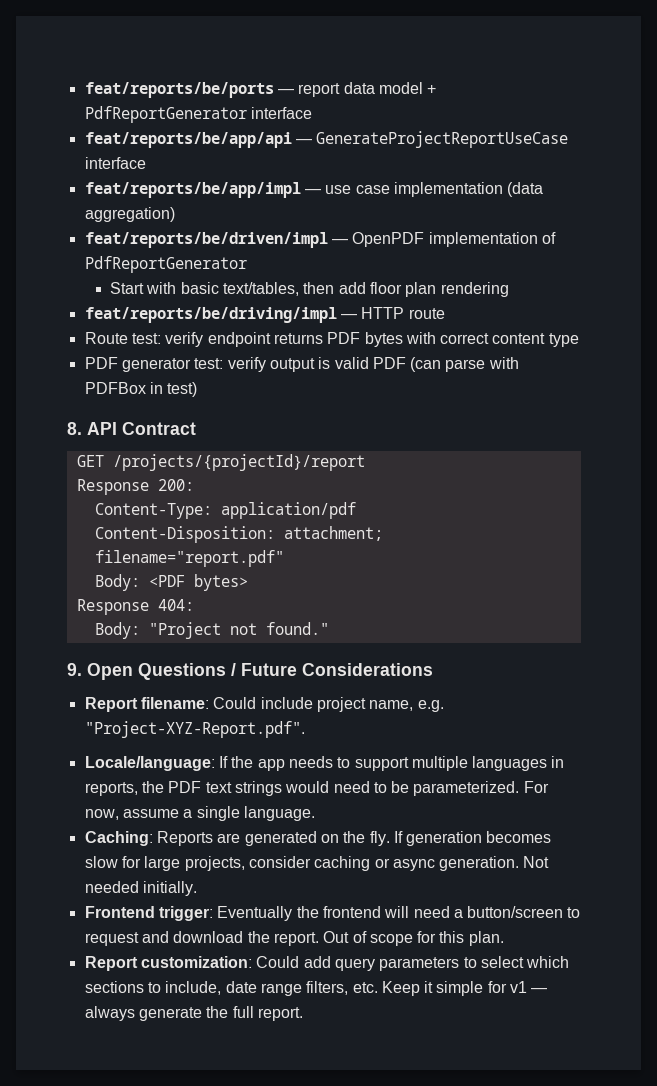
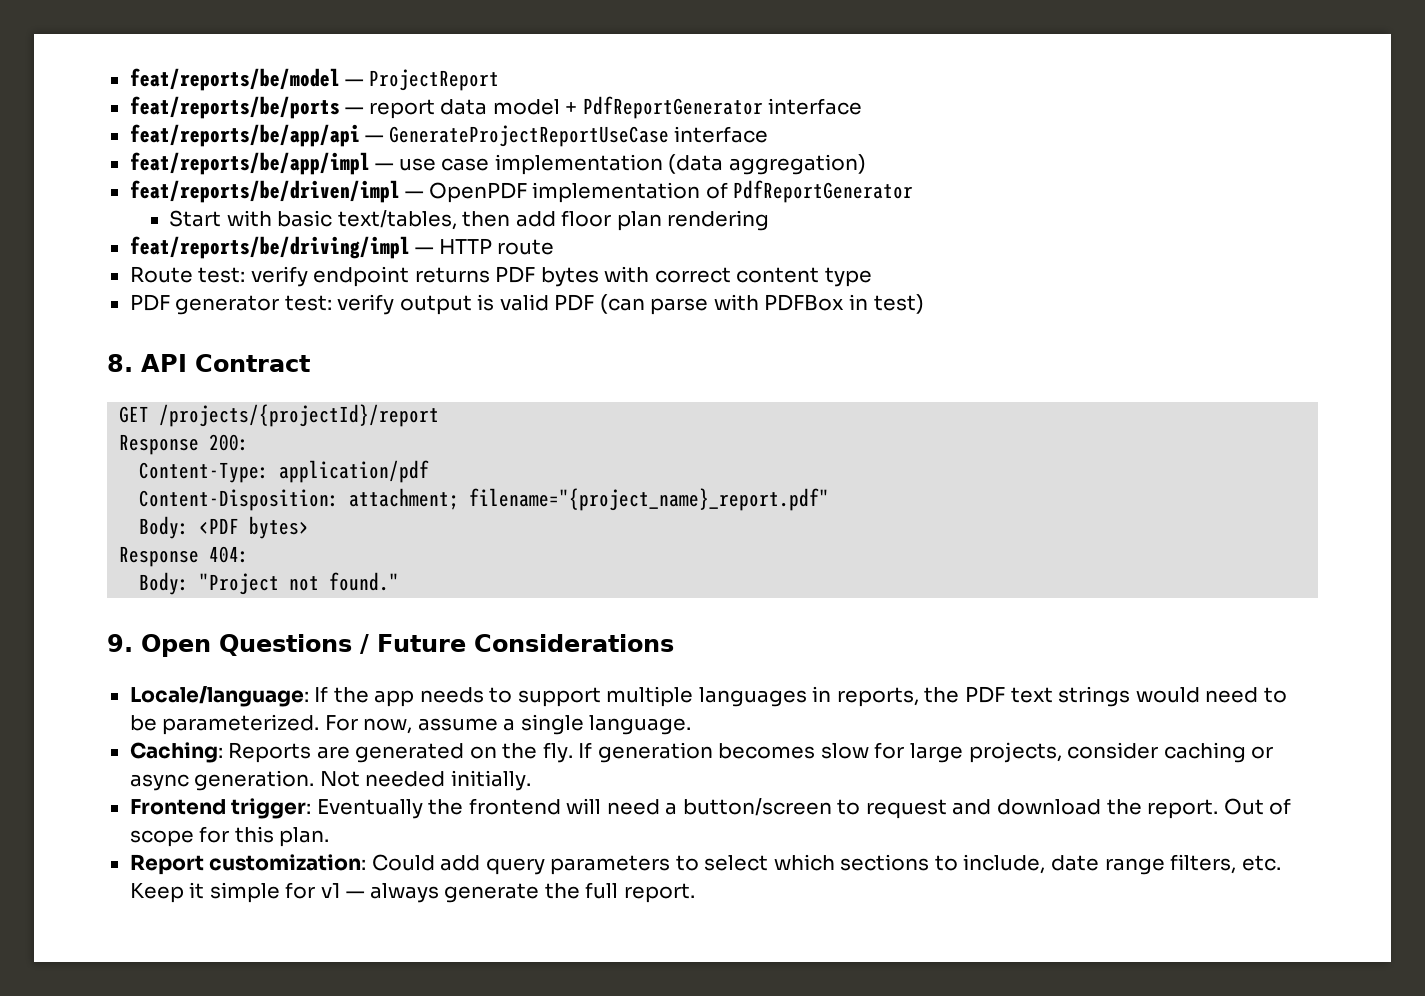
(84, 90) none -> [129,68,499,91] feat/reports/be/model — ProjectReport //
[94,550,284,567] filename="report.pdf" -> [469,488,830,511] filename="{project_name}_report.pdf"
[84,697,444,712] [84,721,305,738] // Report filename: Could include project name, e.g. "Project-XYZ-Report.pdf". -> (674, 643) none

